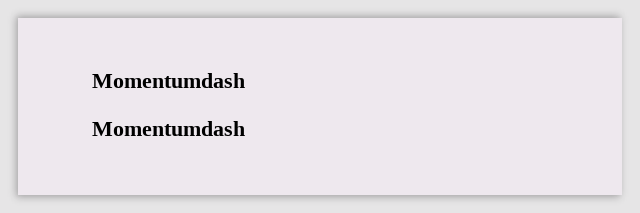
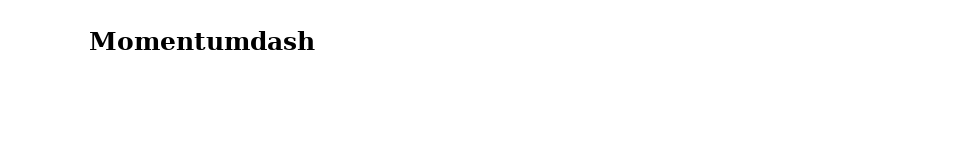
[92,73,245,88] [92,121,245,136] Momentumdash // Momentumdash -> [89,31,315,50] Momentumdash

